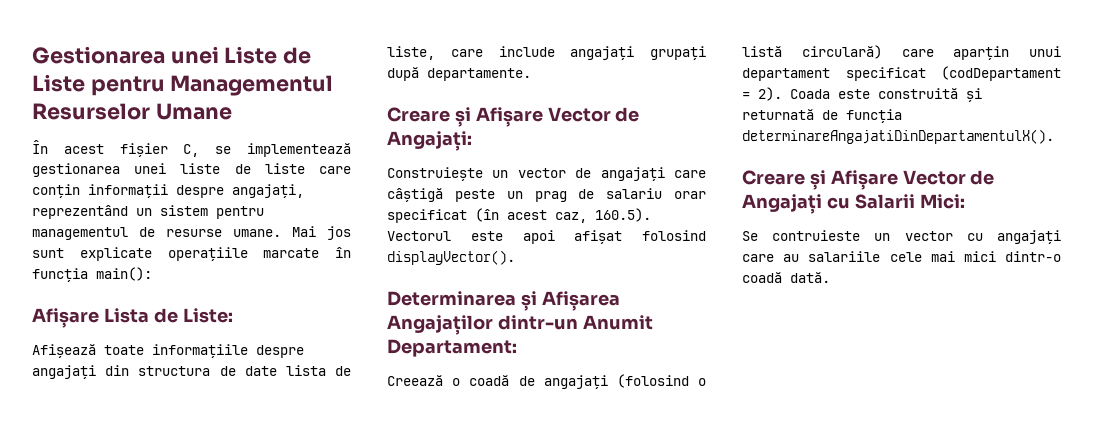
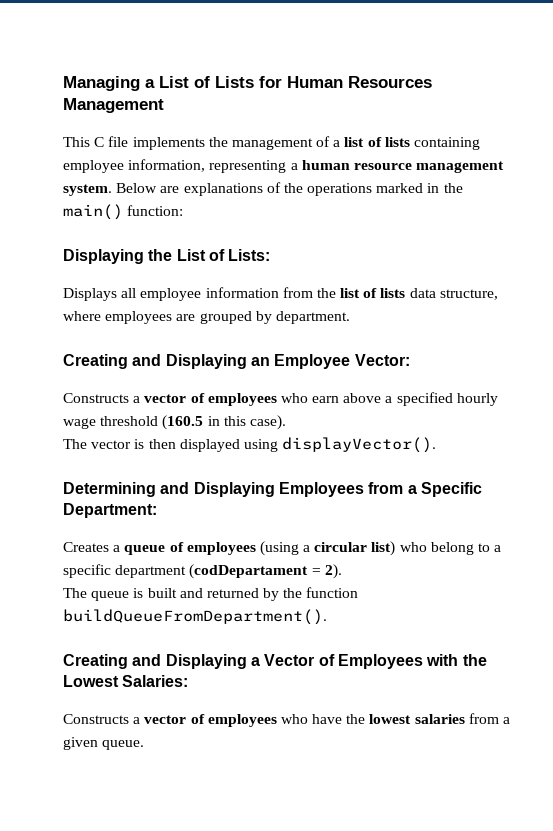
[32,46,312,64] [32,74,334,96] [32,103,232,120] [32,140,351,157] [32,163,351,177] [32,184,304,198] [32,205,264,219] [32,226,351,240] [32,247,351,261] [32,267,152,282] [32,308,233,328] [32,344,304,358] [32,365,351,379] [387,46,706,60] [387,67,531,81] [387,107,640,127] [387,131,472,151] [387,167,706,181] [387,188,706,202] [387,208,651,223] [387,230,706,244] [387,250,515,265] [387,291,620,311] [387,315,653,335] [387,339,517,357] [387,374,706,389] [742,45,1061,60] [742,66,1061,81] [742,87,982,102] [742,109,902,123] [742,129,1054,144] [742,170,995,190] [742,194,965,214] [742,230,1061,244] [742,251,1061,262] [742,272,830,283] Gestionarea unei Liste de Liste pentru Managementul Resurselor Umane // În acest fișier C, se implementează gestionarea unei liste de liste care conțin informații despre angajați, reprezentând un sistem pentru managementul de resurse umane. Mai jos sunt explicate operațiile marcate în funcția main(): // Afișare Lista de Liste: // Afișează toate informațiile despre angajați din structura de date lista de liste, care include angajați grupați după departamente. // Creare și Afișare Vector de Angajați: // Construiește un vector de angajați care câștigă peste un prag de salariu orar specificat (în acest caz, 160.5). Vectorul este apoi afișat folosind displayVector(). // Determinarea și Afișarea Angajaților dintr-un Anumit Departament: // Creează o coadă de angajați (folosind o listă circulară) care aparțin unui departament specificat (codDepartament = 2). Coada este construită și returnată de funcția determinareAngajatiDinDepartamentulX(). // Creare și Afișare Vector de Angajați cu Salarii Mici: // Se contruieste un vector cu angajați care au salariile cele mai mici dintr-o coadă dată. -> [63,76,432,91] [63,98,164,113] [63,136,481,150] [63,159,505,173] [63,182,463,196] [63,204,184,220] [63,249,271,264] [63,287,498,301] [63,311,350,324] [63,354,410,369] [63,392,498,406] [63,415,286,430] [63,437,437,453] [63,482,482,497] [63,503,157,518] [63,541,502,556] [63,564,342,579] [63,587,359,601] [63,609,327,625] [63,654,487,669] [63,675,189,687] [63,713,511,727] [63,737,145,750] Managing a List of Lists for Human Resources Management // This C file implements the management of a list of lists containing employee information, representing a human resource management system. Below are explanations of the operations marked in the main() function: // Displaying the List of Lists: // Displays all employee information from the list of lists data structure, where employees are grouped by department. // Creating and Displaying an Employee Vector: // Constructs a vector of employees who earn above a specified hourly wage threshold (160.5 in this case). // The vector is then displayed using displayVector(). // Determining and Displaying Employees from a Specific Department: // Creates a queue of employees (using a circular list) who belong to a specific department (codDepartament = 2). // The queue is built and returned by the function buildQueueFromDepartment(). // Creating and Displaying a Vector of Employees with the Lowest Salaries: // Constructs a vector of employees who have the lowest salaries from a given queue.

